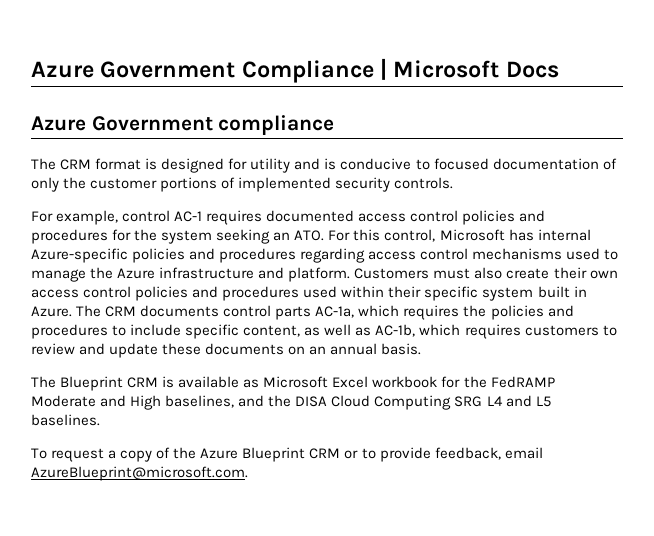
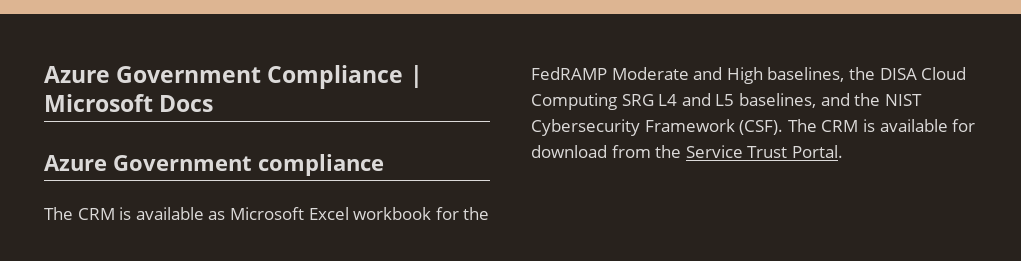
[95,158,617,173] [31,177,454,192] [31,210,546,225] [31,229,591,244] [31,248,619,263] [31,267,618,282] [31,286,587,301] [31,305,574,320] [31,324,617,339] [31,343,422,358] [31,376,159,391] format is designed for utility and is conducive to focused documentation of only the customer portions of implemented security controls. // For example, control AC-1 requires documented access control policies and procedures for the system seeking an ATO. For this control, Microsoft has internal Azure-specific policies and procedures regarding access control mechanisms used to manage the Azure infrastructure and platform. Customers must also create their own access control policies and procedures used within their specific system built in Azure. The CRM documents control parts AC-1a, which requires the policies and procedures to include specific content, as well as AC-1b, which requires customers to review and update these documents on an annual basis. // The Blueprint CRM -> (115, 214) none
[238,395,265,407] and -> (845, 74) none
[31,414,100,426] [31,447,543,462] [31,466,248,481] baselines. // To request a copy of the Azure Blueprint CRM or to provide feedback, email AzureBlueprint@microsoft.com. -> [738,93,922,108] [531,119,976,136] [531,145,843,158] baselines, and the NIST Cybersecurity Framework (CSF). The CRM is available for download from the Service Trust Portal.

